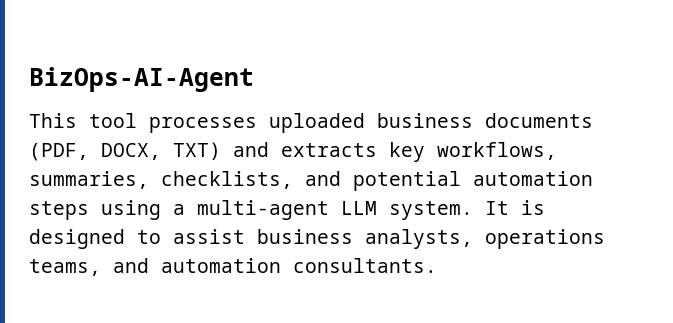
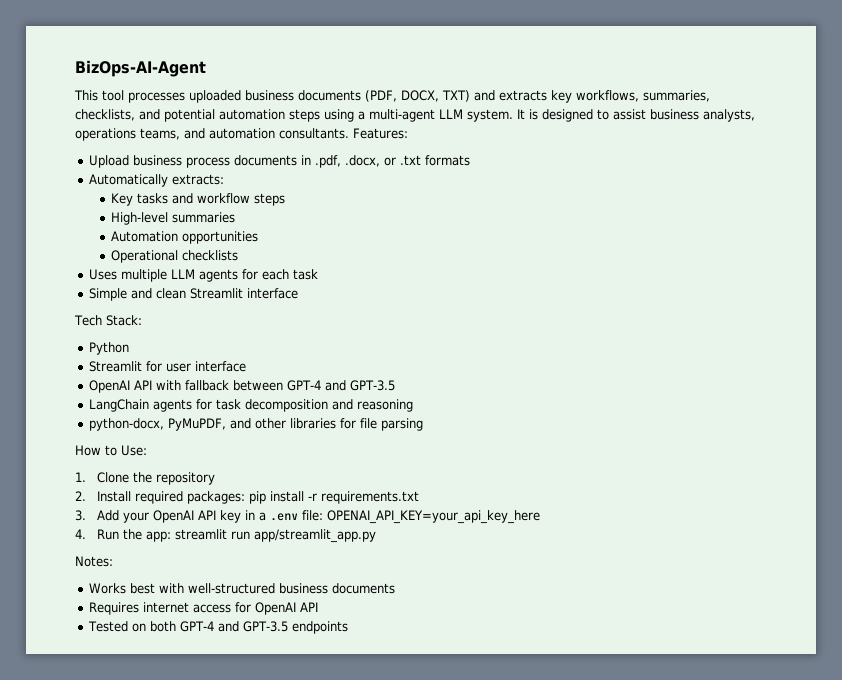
(437, 265) none -> [353,128,408,139] [88,155,470,168] [88,174,224,187] [110,193,285,206] [110,212,235,225] [110,231,258,244] [110,250,238,263] [88,269,318,282] [88,288,298,301] [74,315,142,326] [88,342,129,355] [88,361,246,372] [88,380,395,393] [88,399,413,412] [88,418,423,431] [75,445,147,456] [75,472,216,485] [75,491,420,504] [75,510,541,524] [75,529,377,543] [75,556,113,567] [88,583,395,594] [88,602,318,615] [87,621,348,634] Features: // Upload business process documents in .pdf, .docx, or .txt formats // Automatically extracts: // Key tasks and workflow steps // High-level summaries // Automation opportunities // Operational checklists // Uses multiple LLM agents for each task // Simple and clean Streamlit interface // Tech Stack: // Python // Streamlit for user interface // OpenAI API with fallback between GPT-4 and GPT-3.5 // LangChain agents for task decomposition and reasoning // python-docx, PyMuPDF, and other libraries for file parsing // How to Use: // 1. Clone the repository // 2. Install required packages: pip install -r requirements.txt // 3. Add your OpenAI API key in a .env file: OPENAI_API_KEY=your_api_key_here // 4. Run the app: streamlit run app/streamlit_app.py // Notes: // Works best with well-structured business documents // Requires internet access for OpenAI API // Tested on both GPT-4 and GPT-3.5 endpoints

